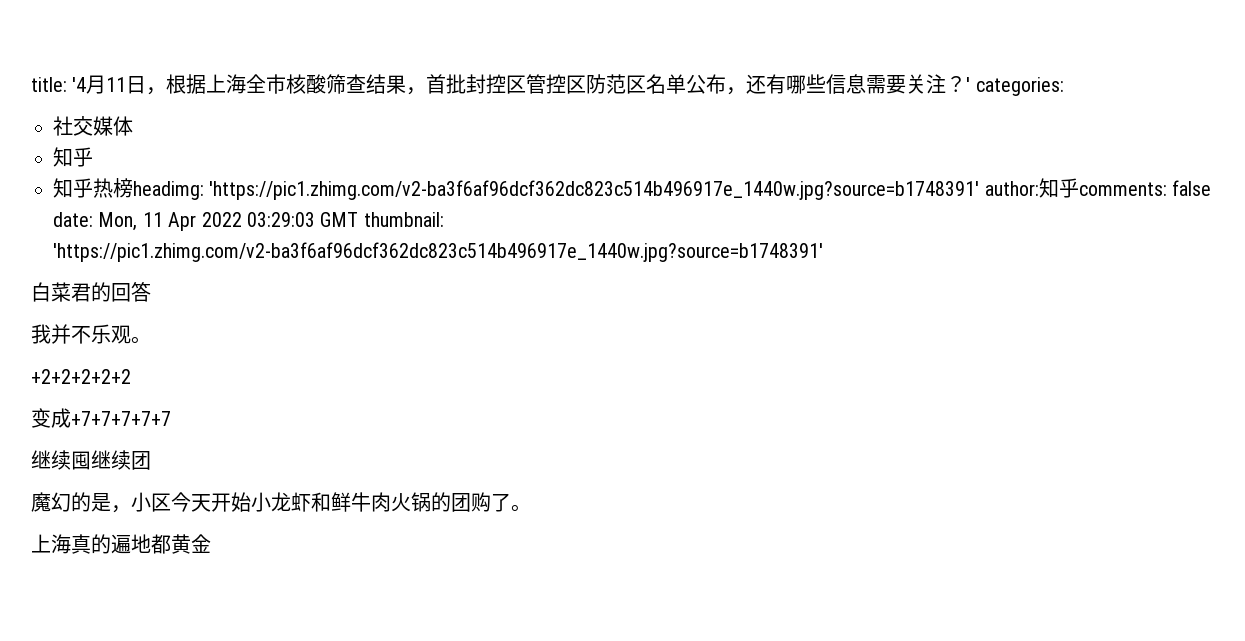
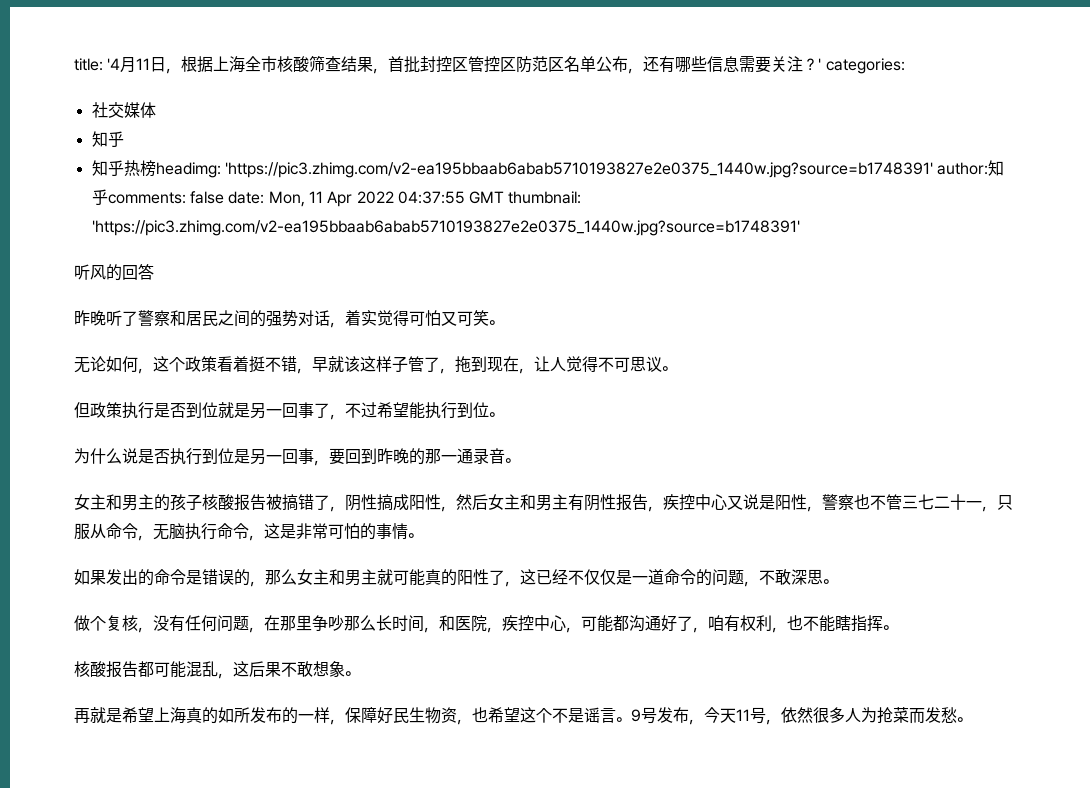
[209,180,980,200] 'https://pic1.zhimg.com/v2-ba3f6af96dcf362dc823c514b496917e_1440w.jpg?source=b1748391' -> [224,162,933,178] 'https://pic3.zhimg.com/v2-ea195bbaab6abab5710193827e2e0375_1440w.jpg?source=b1748391'
[247,212,315,227] 03:29:03 -> [397,191,465,204] 04:37:55
[53,242,823,262] [31,282,91,302] 'https://pic1.zhimg.com/v2-ba3f6af96dcf362dc823c514b496917e_1440w.jpg?source=b1748391' // 白菜君 -> [91,220,800,236] [74,264,106,280] 'https://pic3.zhimg.com/v2-ea195bbaab6abab5710193827e2e0375_1440w.jpg?source=b1748391' // 听风
[31,324,151,344] [31,369,131,384] [31,408,171,428] [31,450,151,470] [31,492,531,513] [31,534,211,554] 我并不乐观。 // +2+2+2+2+2 // 变成+7+7+7+7+7 // 继续囤继续团 // 魔幻的是，小区今天开始小龙虾和鲜牛肉火锅的团购了。 // 上海真的遍地都黄金 -> [74,310,504,328] [74,356,677,374] [74,402,504,420] [74,448,520,466] [74,494,1013,512] [74,523,423,541] [74,569,838,587] [74,615,898,633] [74,661,360,679] [74,707,972,725] 昨晚听了警察和居民之间的强势对话，着实觉得可怕又可笑。 // 无论如何，这个政策看着挺不错，早就该这样子管了，拖到现在，让人觉得不可思议。 // 但政策执行是否到位就是另一回事了，不过希望能执行到位。 // 为什么说是否执行到位是另一回事，要回到昨晚的那一通录音。 // 女主和男主的孩子核酸报告被搞错了，阴性搞成阳性，然后女主和男主有阴性报告，疾控中心又说是阳性，警察也不管三七二十一，只服从命令，无脑执行命令，这是非常可怕的事情。 // 如果发出的命令是错误的，那么女主和男主就可能真的阳性了，这已经不仅仅是一道命令的问题，不敢深思。 // 做个复核，没有任何问题，在那里争吵那么长时间，和医院，疾控中心，可能都沟通好了，咱有权利，也不能瞎指挥。 // 核酸报告都可能混乱，这后果不敢想象。 // 再就是希望上海真的如所发布的一样，保障好民生物资，也希望这个不是谣言。9号发布，今天11号，依然很多人为抢菜而发愁。

